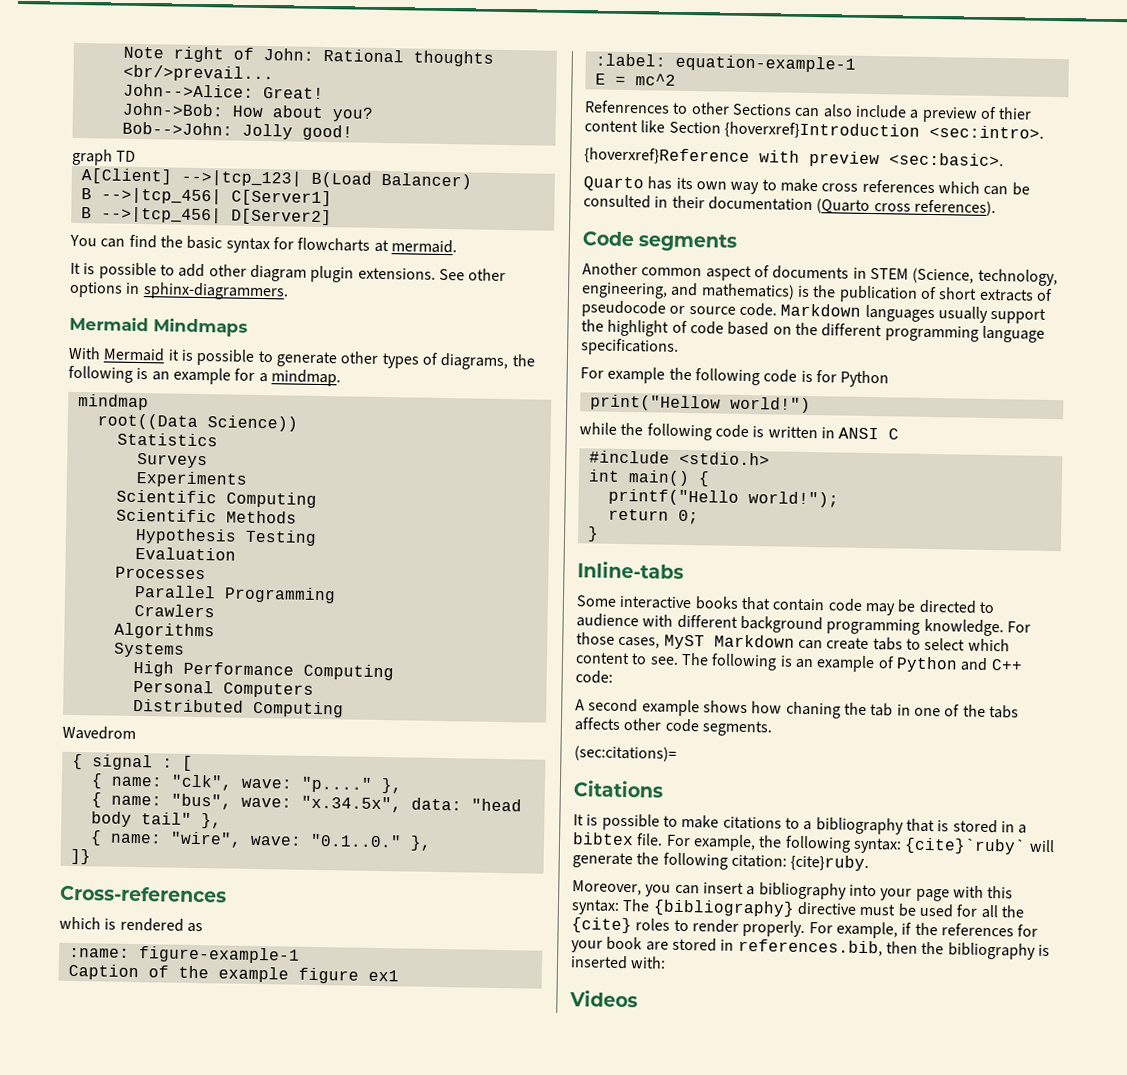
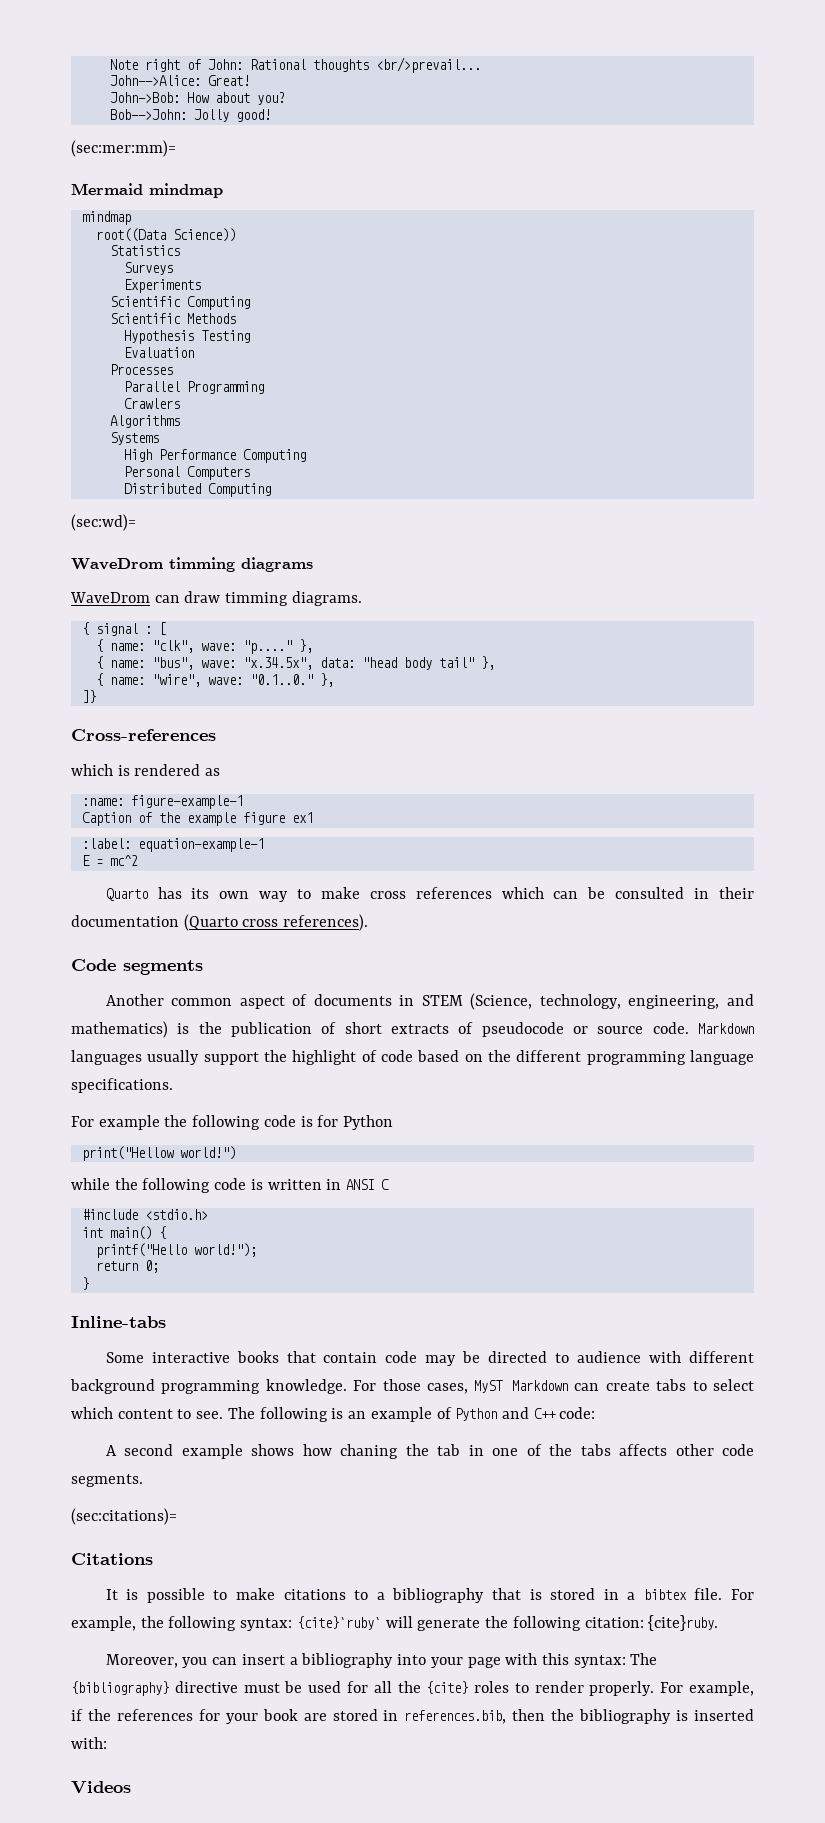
[72,148,137,166] [80,168,472,190] [80,187,332,207] [80,206,332,226] [69,234,457,254] [70,262,507,283] [69,281,289,301] [69,316,248,337] [68,346,535,371] [68,365,341,387] graph TD // A[Client] -->|tcp_123| B(Load Balancer) // B -->|tcp_456| C[Server1] // B -->|tcp_456| D[Server2] // You can find the basic syntax for flowcharts at mermaid. // It is possible to add other diagram plugin extensions. See other options in sphinx-diagrammers. // Mermaid Mindmaps // With Mermaid it is possible to generate other types of diagrams, the following is an example for a mindmap. -> [71,140,176,157] [71,183,223,198] (sec:mer:mm)= // Mermaid mindmap
[62,725,136,741] Wavedrom -> [71,514,136,531] [71,557,313,572] [70,591,362,606] (sec:wd)= // WaveDrom timming diagrams // WaveDrom can draw timming diagrams.
[584,100,1033,123] [584,120,1044,140] [584,147,1004,168] // Refenrences to other Sections can also include a preview of thier content like Section {hoverxref}Introduction <sec:intro>. // {hoverxref}Reference with preview <sec:basic>. -> (138, 860) none

